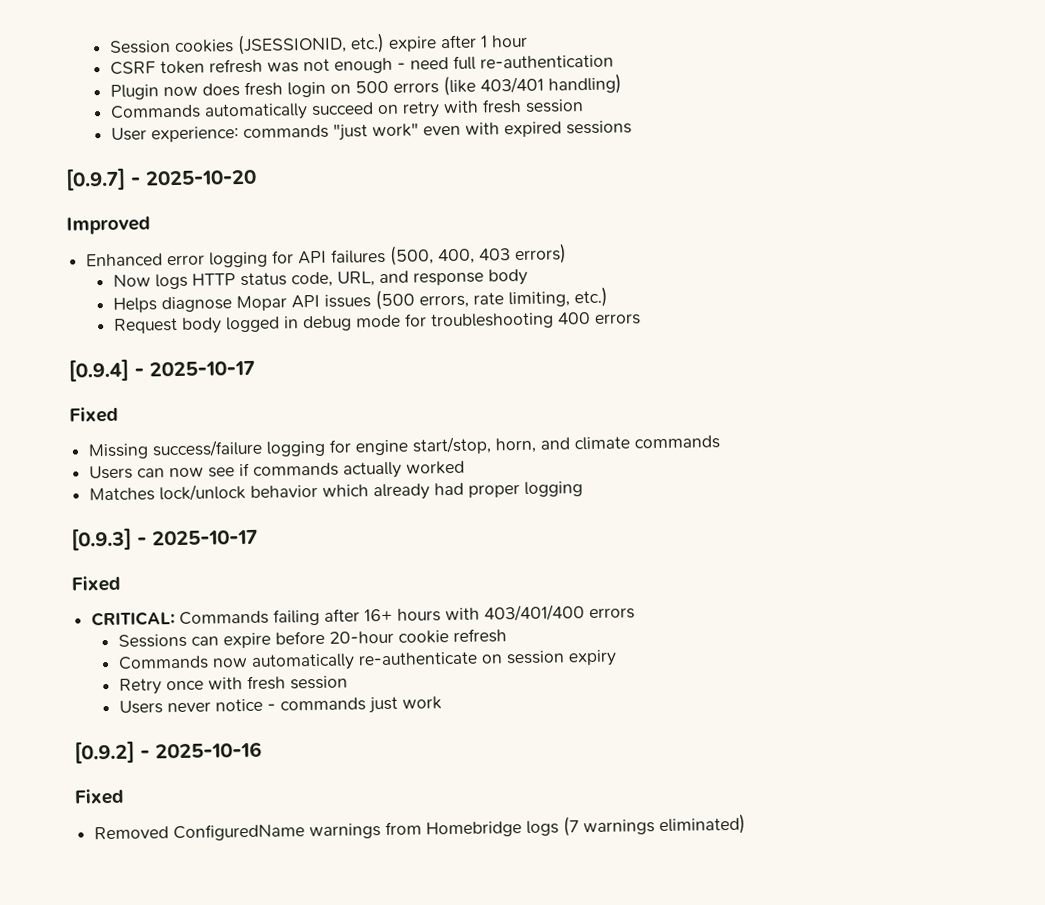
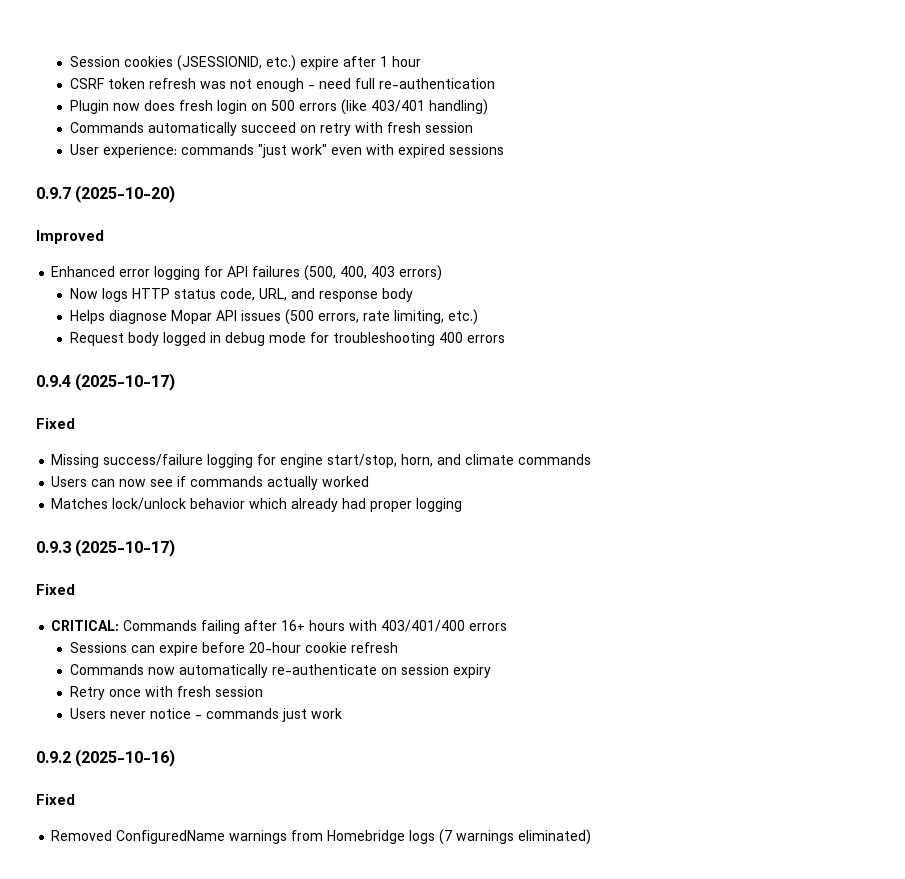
[65,167,257,191] [0.9.7] - 2025-10-20 -> [36,185,176,203] 0.9.7 (2025-10-20)
[68,358,255,382] [0.9.4] - 2025-10-17 -> [36,373,176,391] 0.9.4 (2025-10-17)
[71,527,258,551] [0.9.3] - 2025-10-17 -> [36,539,176,557] 0.9.3 (2025-10-17)
[74,740,262,764] [0.9.2] - 2025-10-16 -> [36,749,176,767] 0.9.2 (2025-10-16)

